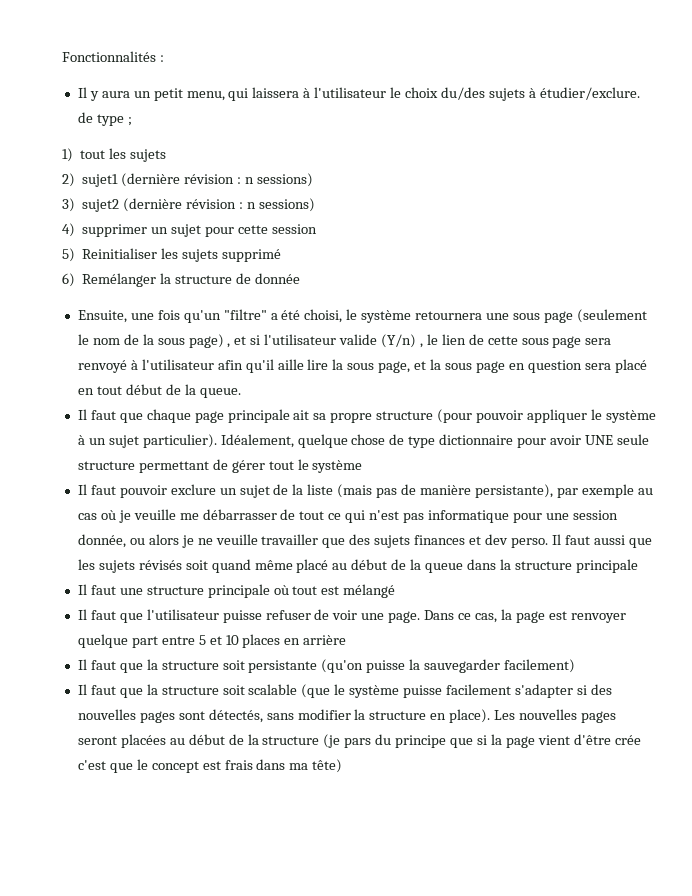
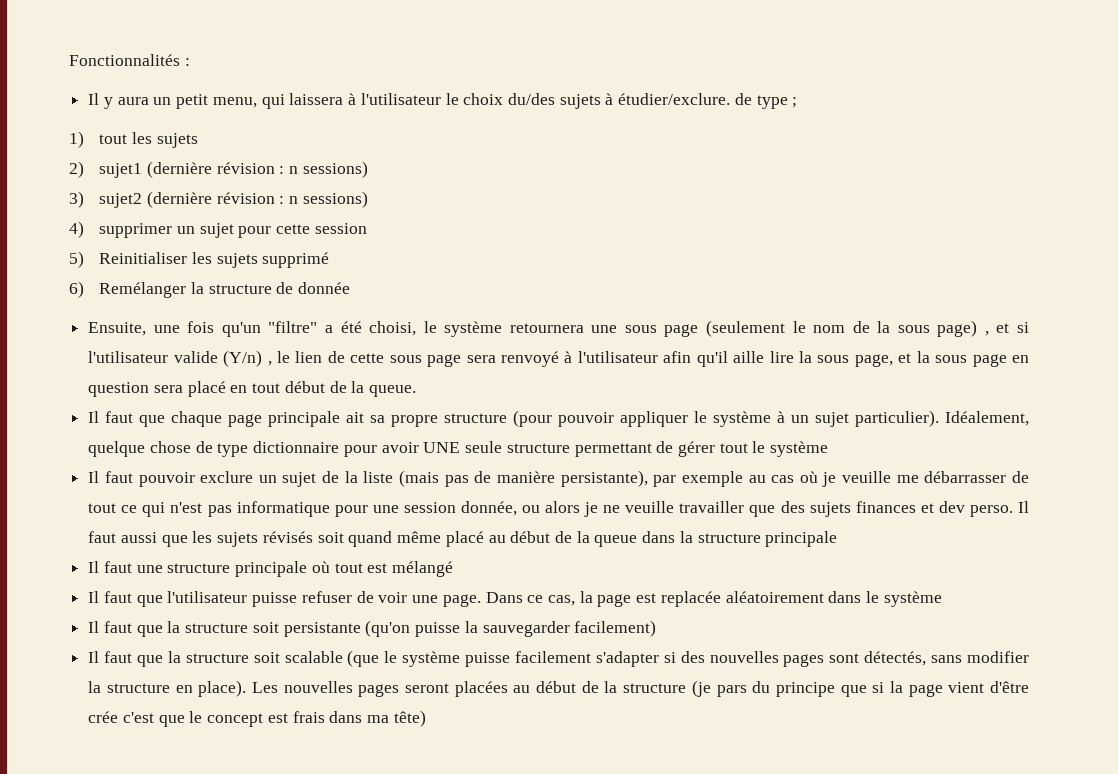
[570,613,626,623] [77,634,347,648] renvoyer quelque part entre 5 et 10 places en arrière -> [660,591,942,607] replacée aléatoirement dans le système

